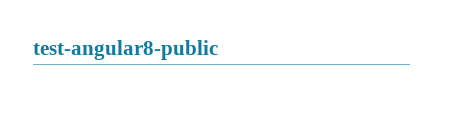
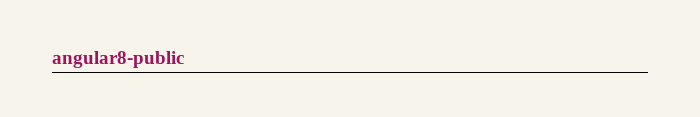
[33,40,218,60] test-angular8-public -> [52,51,184,68] angular8-public

